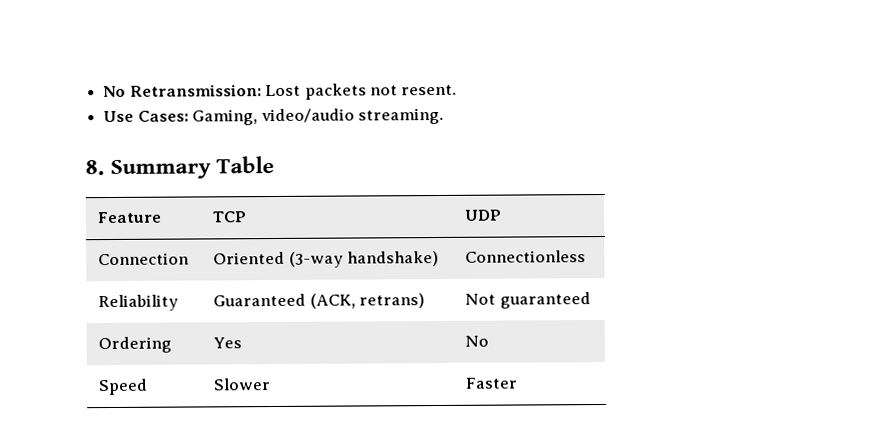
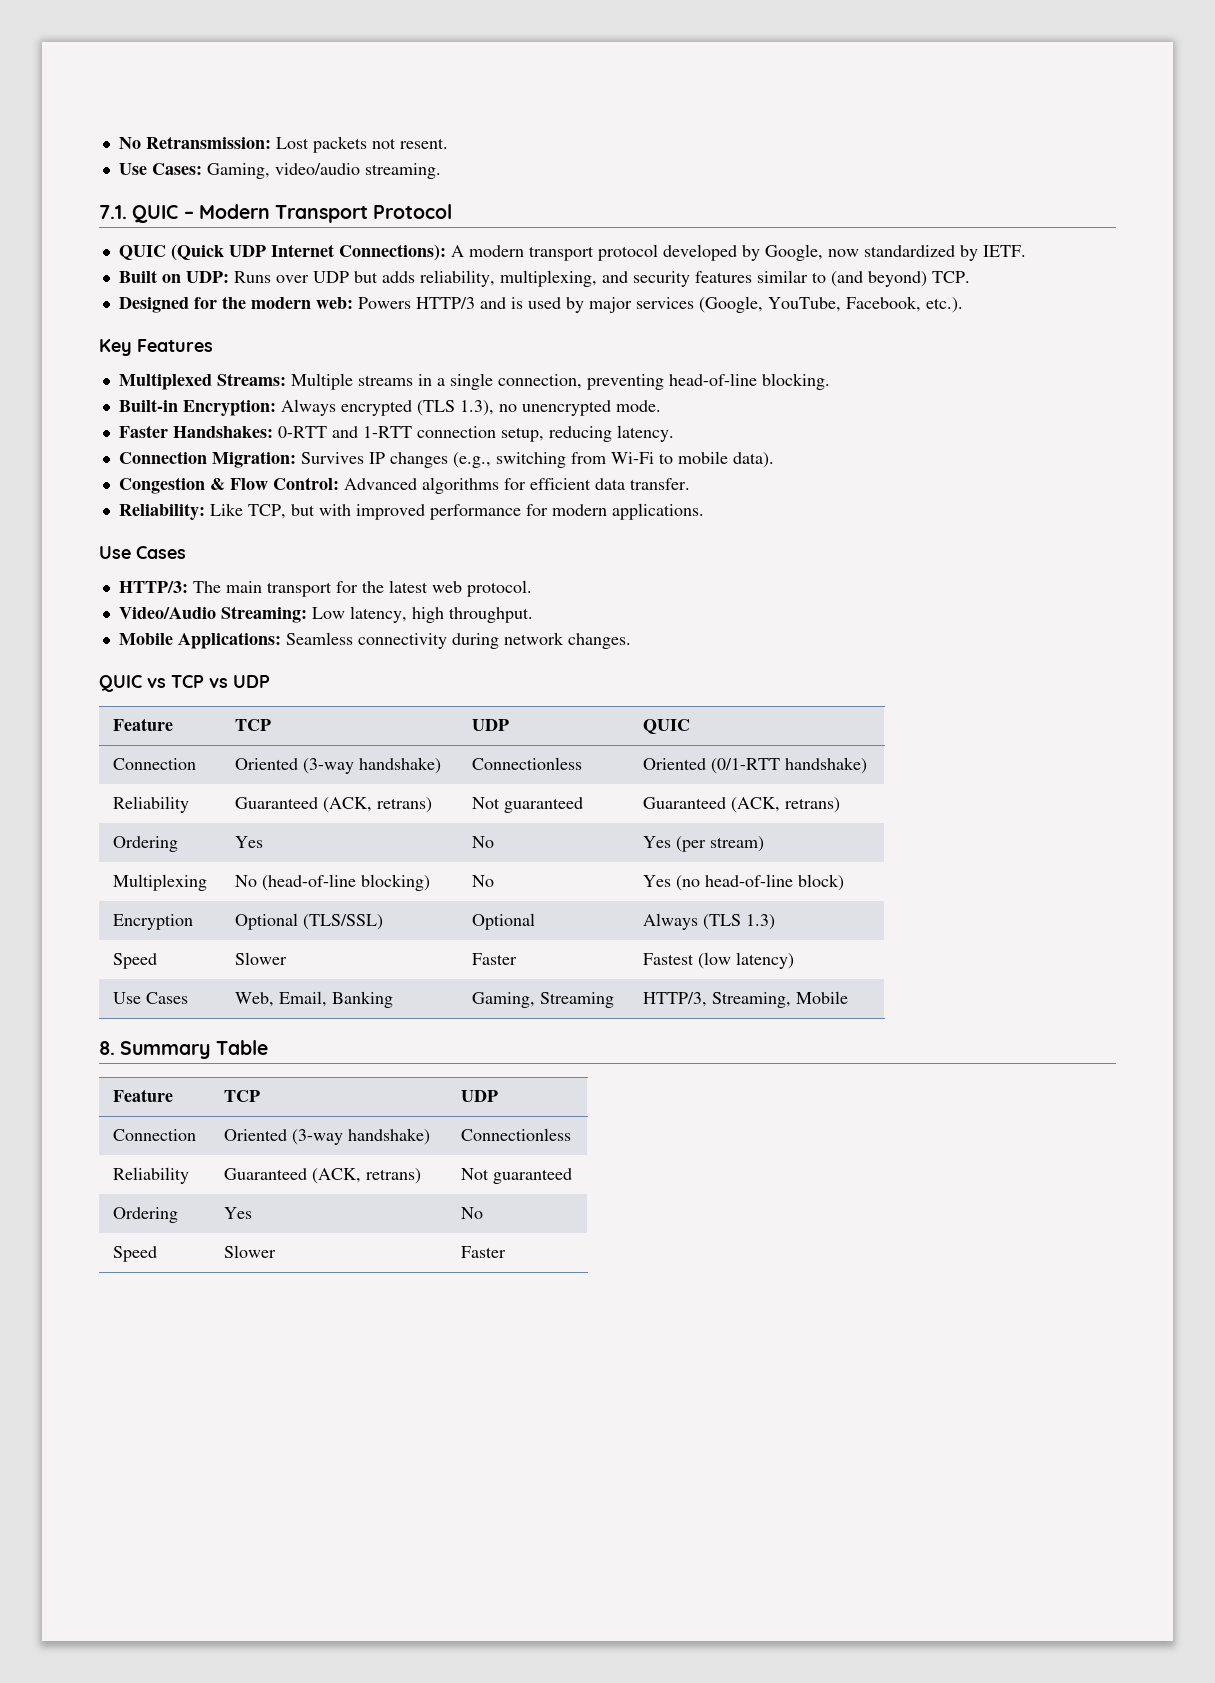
(444, 116) none -> [99,204,453,223] [118,244,1026,261] [118,270,970,287] [118,296,963,313] [99,339,213,356] [118,373,830,390] [118,399,661,416] [118,425,674,442] [118,451,774,468] [118,477,690,494] [118,503,704,520] [99,546,186,559] [118,580,532,597] [118,606,533,623] [118,632,631,649] [99,675,270,692] [112,718,173,731] [234,719,271,731] [471,719,509,731] [642,719,690,734] [112,758,196,770] [234,757,441,774] [471,757,582,770] [642,757,867,774] [112,796,189,813] [234,797,432,813] [471,797,583,813] [642,797,840,813] [112,836,178,852] [234,836,263,848] [471,836,494,848] [642,836,764,852] [112,874,207,891] [234,874,430,891] [471,875,494,887] [642,874,844,891] [112,914,193,930] [234,913,383,930] [471,913,535,930] [642,913,775,930] [112,953,157,969] [234,952,287,965] [471,953,517,965] [642,952,794,969] [112,992,188,1004] [234,991,393,1008] [471,992,614,1008] [642,991,848,1008] // 7.1. QUIC – Modern Transport Protocol // QUIC (Quick UDP Internet Connections): A modern transport protocol developed by Google, now standardized by IETF. // Built on UDP: Runs over UDP but adds reliability, multiplexing, and security features similar to (and beyond) TCP. // Designed for the modern web: Powers HTTP/3 and is used by major services (Google, YouTube, Facebook, etc.). // Key Features // Multiplexed Streams: Multiple streams in a single connection, preventing head-of-line blocking. // Built-in Encryption: Always encrypted (TLS 1.3), no unencrypted mode. // Faster Handshakes: 0-RTT and 1-RTT connection setup, reducing latency. // Connection Migration: Survives IP changes (e.g., switching from Wi-Fi to mobile data). // Congestion & Flow Control: Advanced algorithms for efficient data transfer. // Reliability: Like TCP, but with improved performance for modern applications. // Use Cases // HTTP/3: The main transport for the latest web protocol. // Video/Audio Streaming: Low latency, high throughput. // Mobile Applications: Seamless connectivity during network changes. // QUIC vs TCP vs UDP // Feature | TCP | UDP | QUIC // Connection | Oriented (3-way handshake) | Connectionless | Oriented (0/1-RTT handshake) // Reliability | Guaranteed (ACK, retrans) | Not guaranteed | Guaranteed (ACK, retrans) // Ordering | Yes | No | Yes (per stream) // Multiplexing | No (head-of-line blocking) | No | Yes (no head-of-line block) // Encryption | Optional (TLS/SSL) | Optional | Always (TLS 1.3) // Speed | Slower | Faster | Fastest (low latency) // Use Cases | Web, Email, Banking | Gaming, Streaming | HTTP/3, Streaming, Mobile

